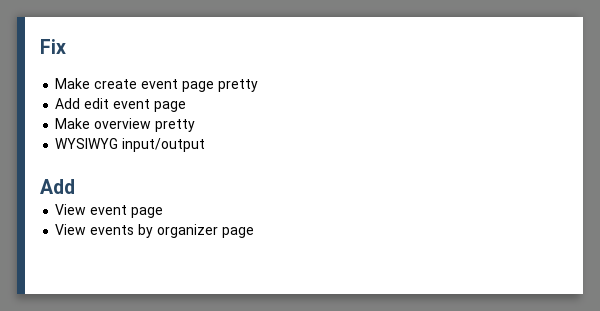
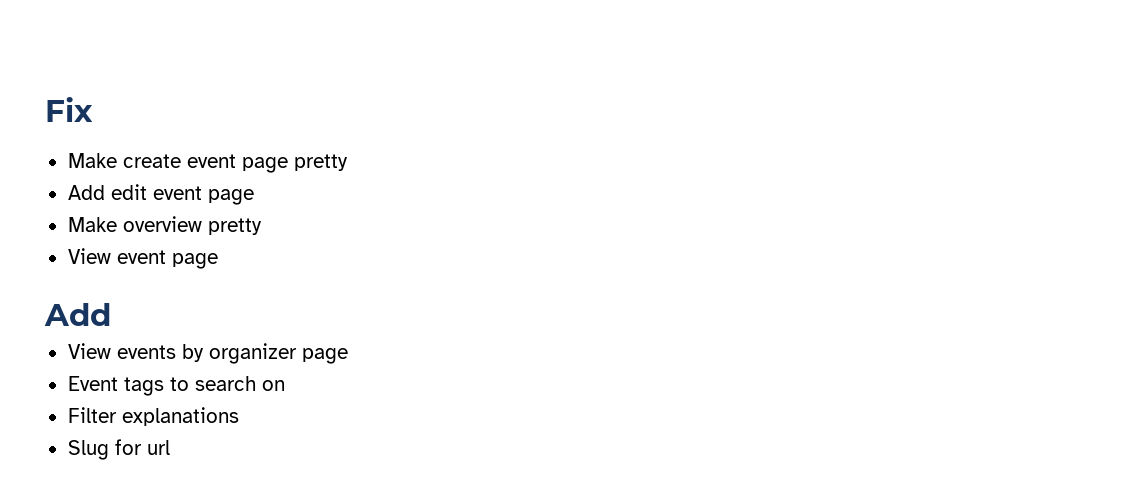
[55,138,206,152] [40,179,75,194] // WYSIWYG input/output // Add -> (262, 226) none
(164, 212) none -> [44,303,111,326] // Add
(255, 232) none -> [67,376,285,396] [67,407,239,426] [67,439,170,460] // Event tags to search on // Filter explanations // Slug for url

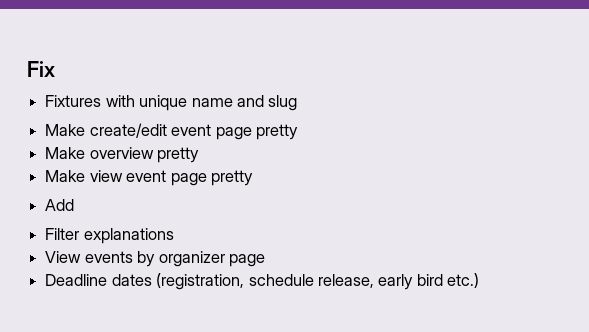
[67,153,348,173] [67,184,254,205] [67,216,262,235] [67,248,218,269] [44,303,111,326] Make create event page pretty // Add edit event page // Make overview pretty // View event page // Add -> [45,95,298,111] [45,123,298,140] [45,147,200,163] [45,170,253,186] [45,199,75,211] [45,228,174,244] Fixtures with unique name and slug // Make create/edit event page pretty // Make overview pretty // Make view event page pretty // Add // Filter explanations
[67,376,285,396] [67,407,239,426] [67,439,170,460] Event tags to search on // Filter explanations // Slug for url -> [45,273,480,290] Deadline dates (registration, schedule release, early bird etc.)

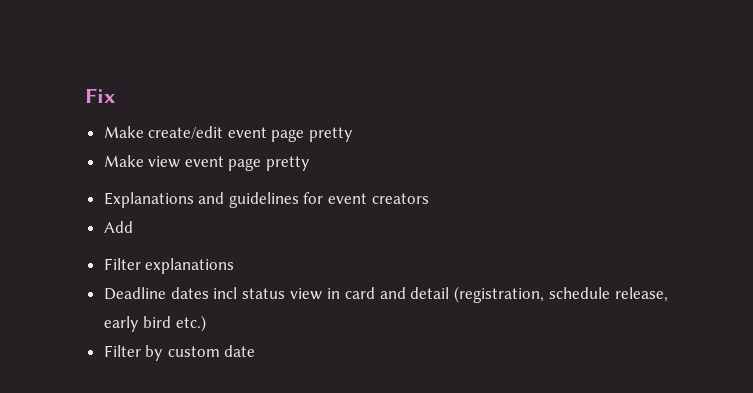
[45,95,298,111] // Fixtures with unique name and slug -> (116, 95) none
[45,147,200,163] // Make overview pretty -> (354, 134) none
[45,199,75,211] [45,228,174,244] [45,251,265,267] [45,274,152,286] Add // Filter explanations // View events by organizer page // Deadline dates -> [103,192,429,208] [103,221,133,233] [103,258,235,274] [103,287,450,300] Explanations and guidelines for event creators // Add // Filter explanations // Deadline dates incl status view in card and detail
(480, 280) none -> [103,345,256,361] // Filter by custom date

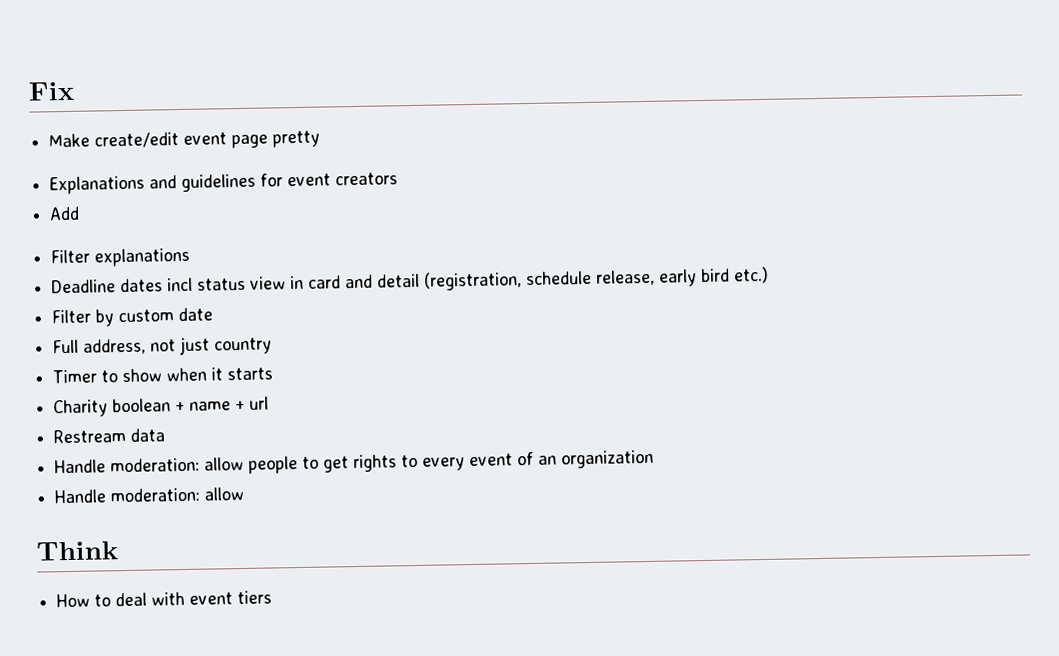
[103,155,311,171] // Make view event page pretty -> (321, 139) none
(256, 351) none -> [52,336,273,356] [52,367,274,384] [53,396,270,418] [53,428,166,444] [54,449,655,474] [54,486,245,504] [36,541,118,561] [56,590,273,608] // Full address, not just country // Timer to show when it starts // Charity boolean + name + url // Restream data // Handle moderation: allow people to get rights to every event of an organization // Handle moderation: allow // Think // How to deal with event tiers

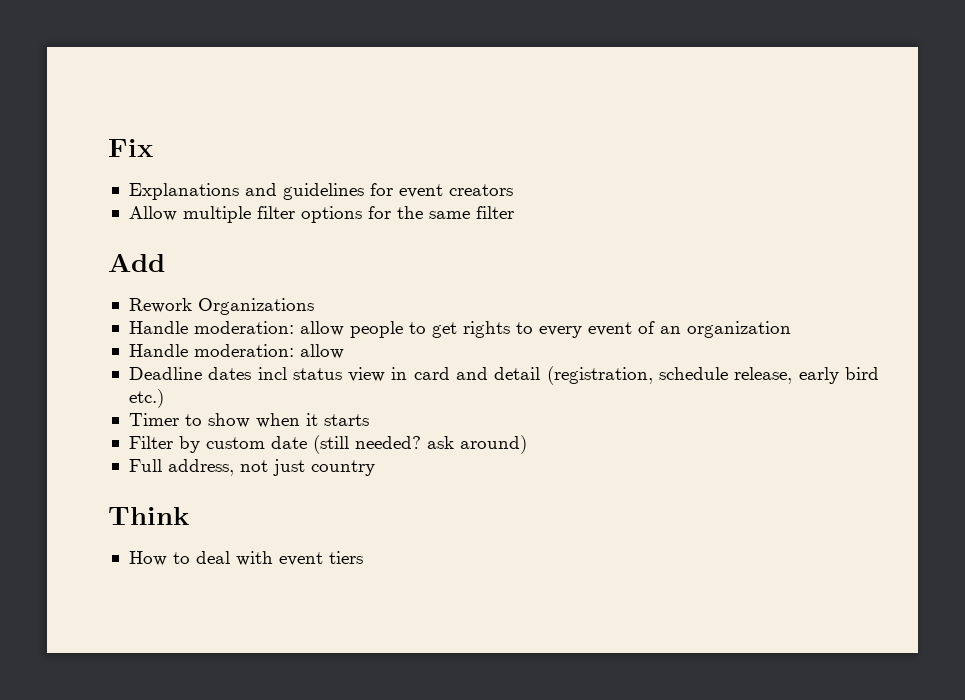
[48,130,321,149] // Make create/edit event page pretty -> (153, 148) none
[49,206,81,221] [50,247,191,267] [51,266,770,294] [51,307,214,327] [52,336,273,356] [52,367,274,384] [53,396,270,418] [53,428,166,444] Add // Filter explanations // Deadline dates incl status view in card and detail (registration, schedule release, early bird etc.) // Filter by custom date // Full address, not just country // Timer to show when it starts // Charity boolean + name + url // Restream data -> [128,206,514,223] [108,253,165,272] [128,298,314,315] Allow multiple filter options for the same filter // Add // Rework Organizations
(245, 493) none -> [128,366,879,385] [128,389,164,408] [128,413,369,428] [128,435,527,454] [128,459,375,476] // Deadline dates incl status view in card and detail (registration, schedule release, early bird etc.) // Timer to show when it starts // Filter by custom date (still needed? ask around) // Full address, not just country

